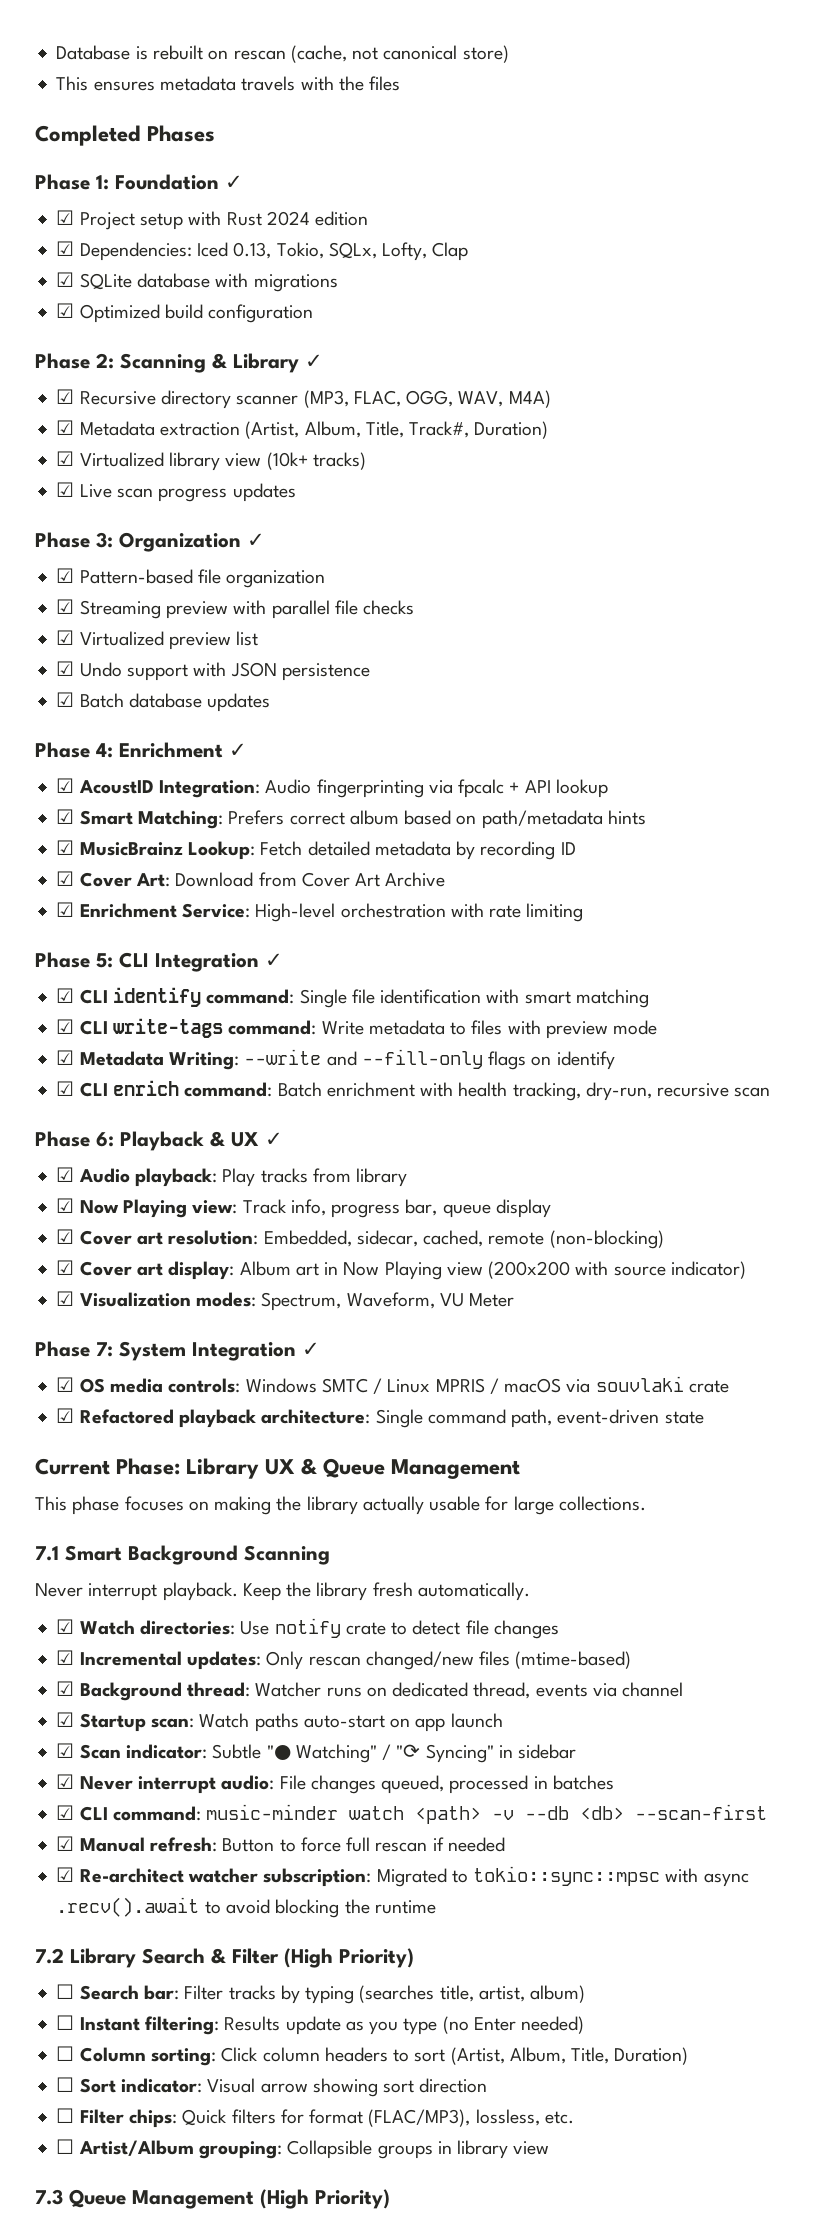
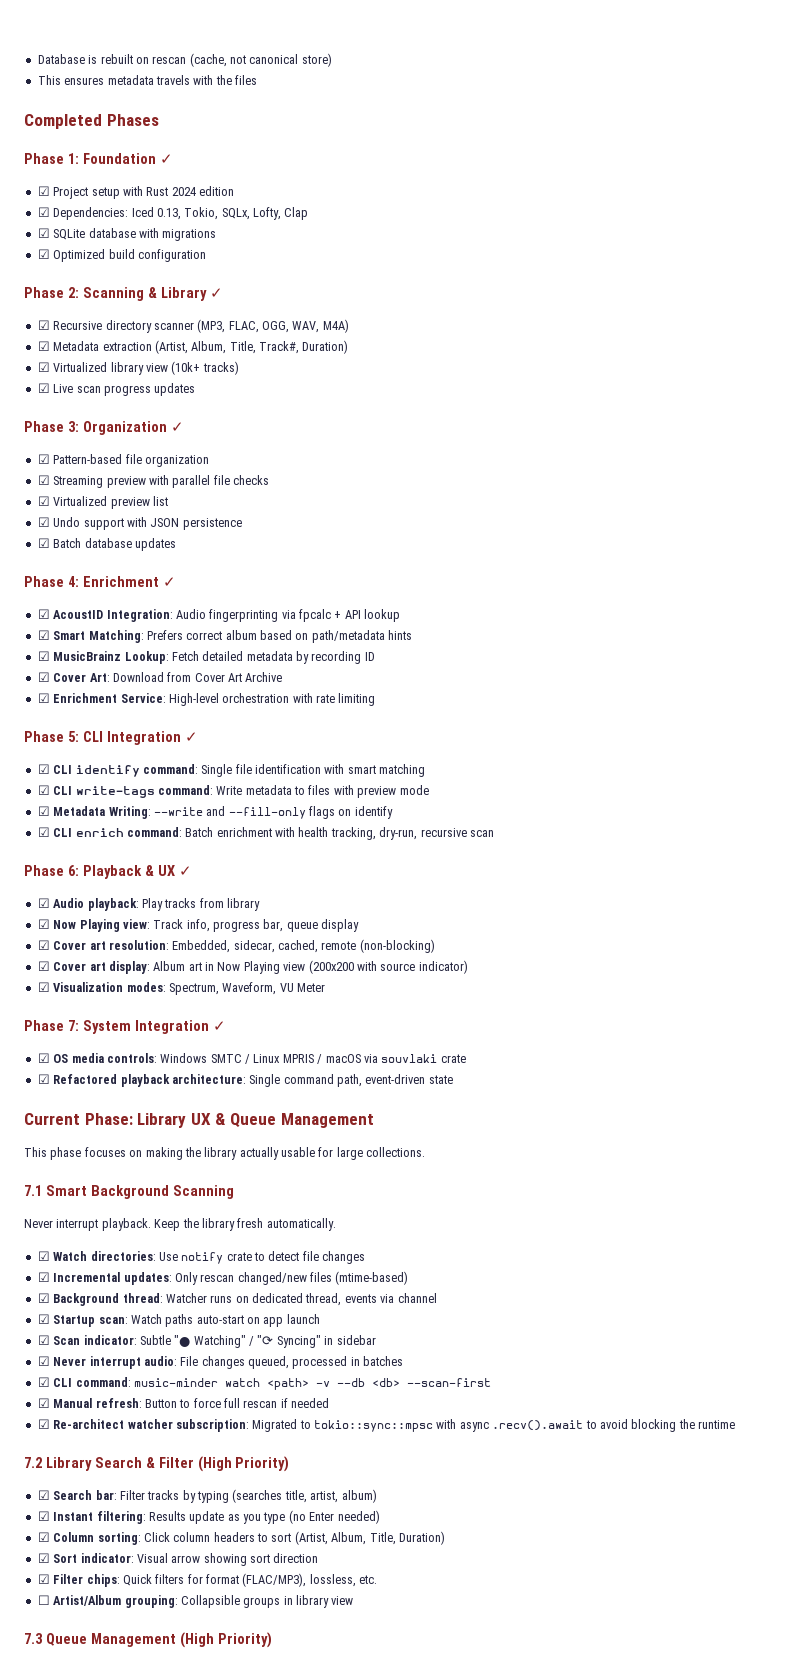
[56,1984,75,1999] ☐ -> [37,1490,50,1500] ☑
[56,2015,75,2030] ☐ -> [37,1511,50,1521] ☑
[56,2046,75,2061] ☐ -> [37,1532,50,1542] ☑
[56,2077,75,2092] ☐ -> [37,1553,50,1563] ☑
[56,2108,75,2123] ☐ -> [37,1574,50,1584] ☑

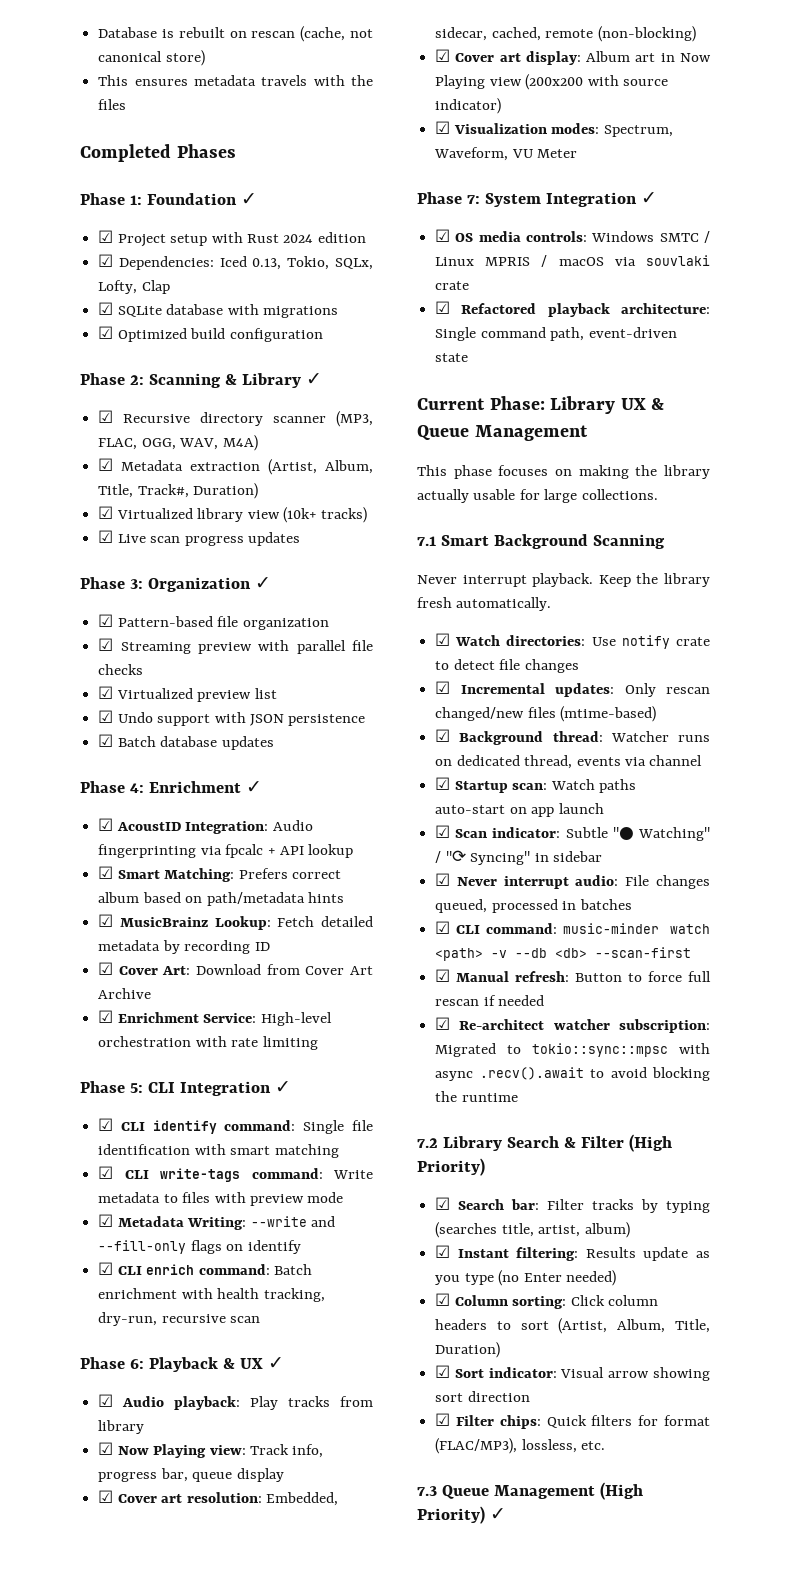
[37,1595,354,1608] // ☐ Artist/Album grouping: Collapsible groups in library view -> (606, 1445) none
(272, 1640) none -> [489,1508,506,1520] ✓

